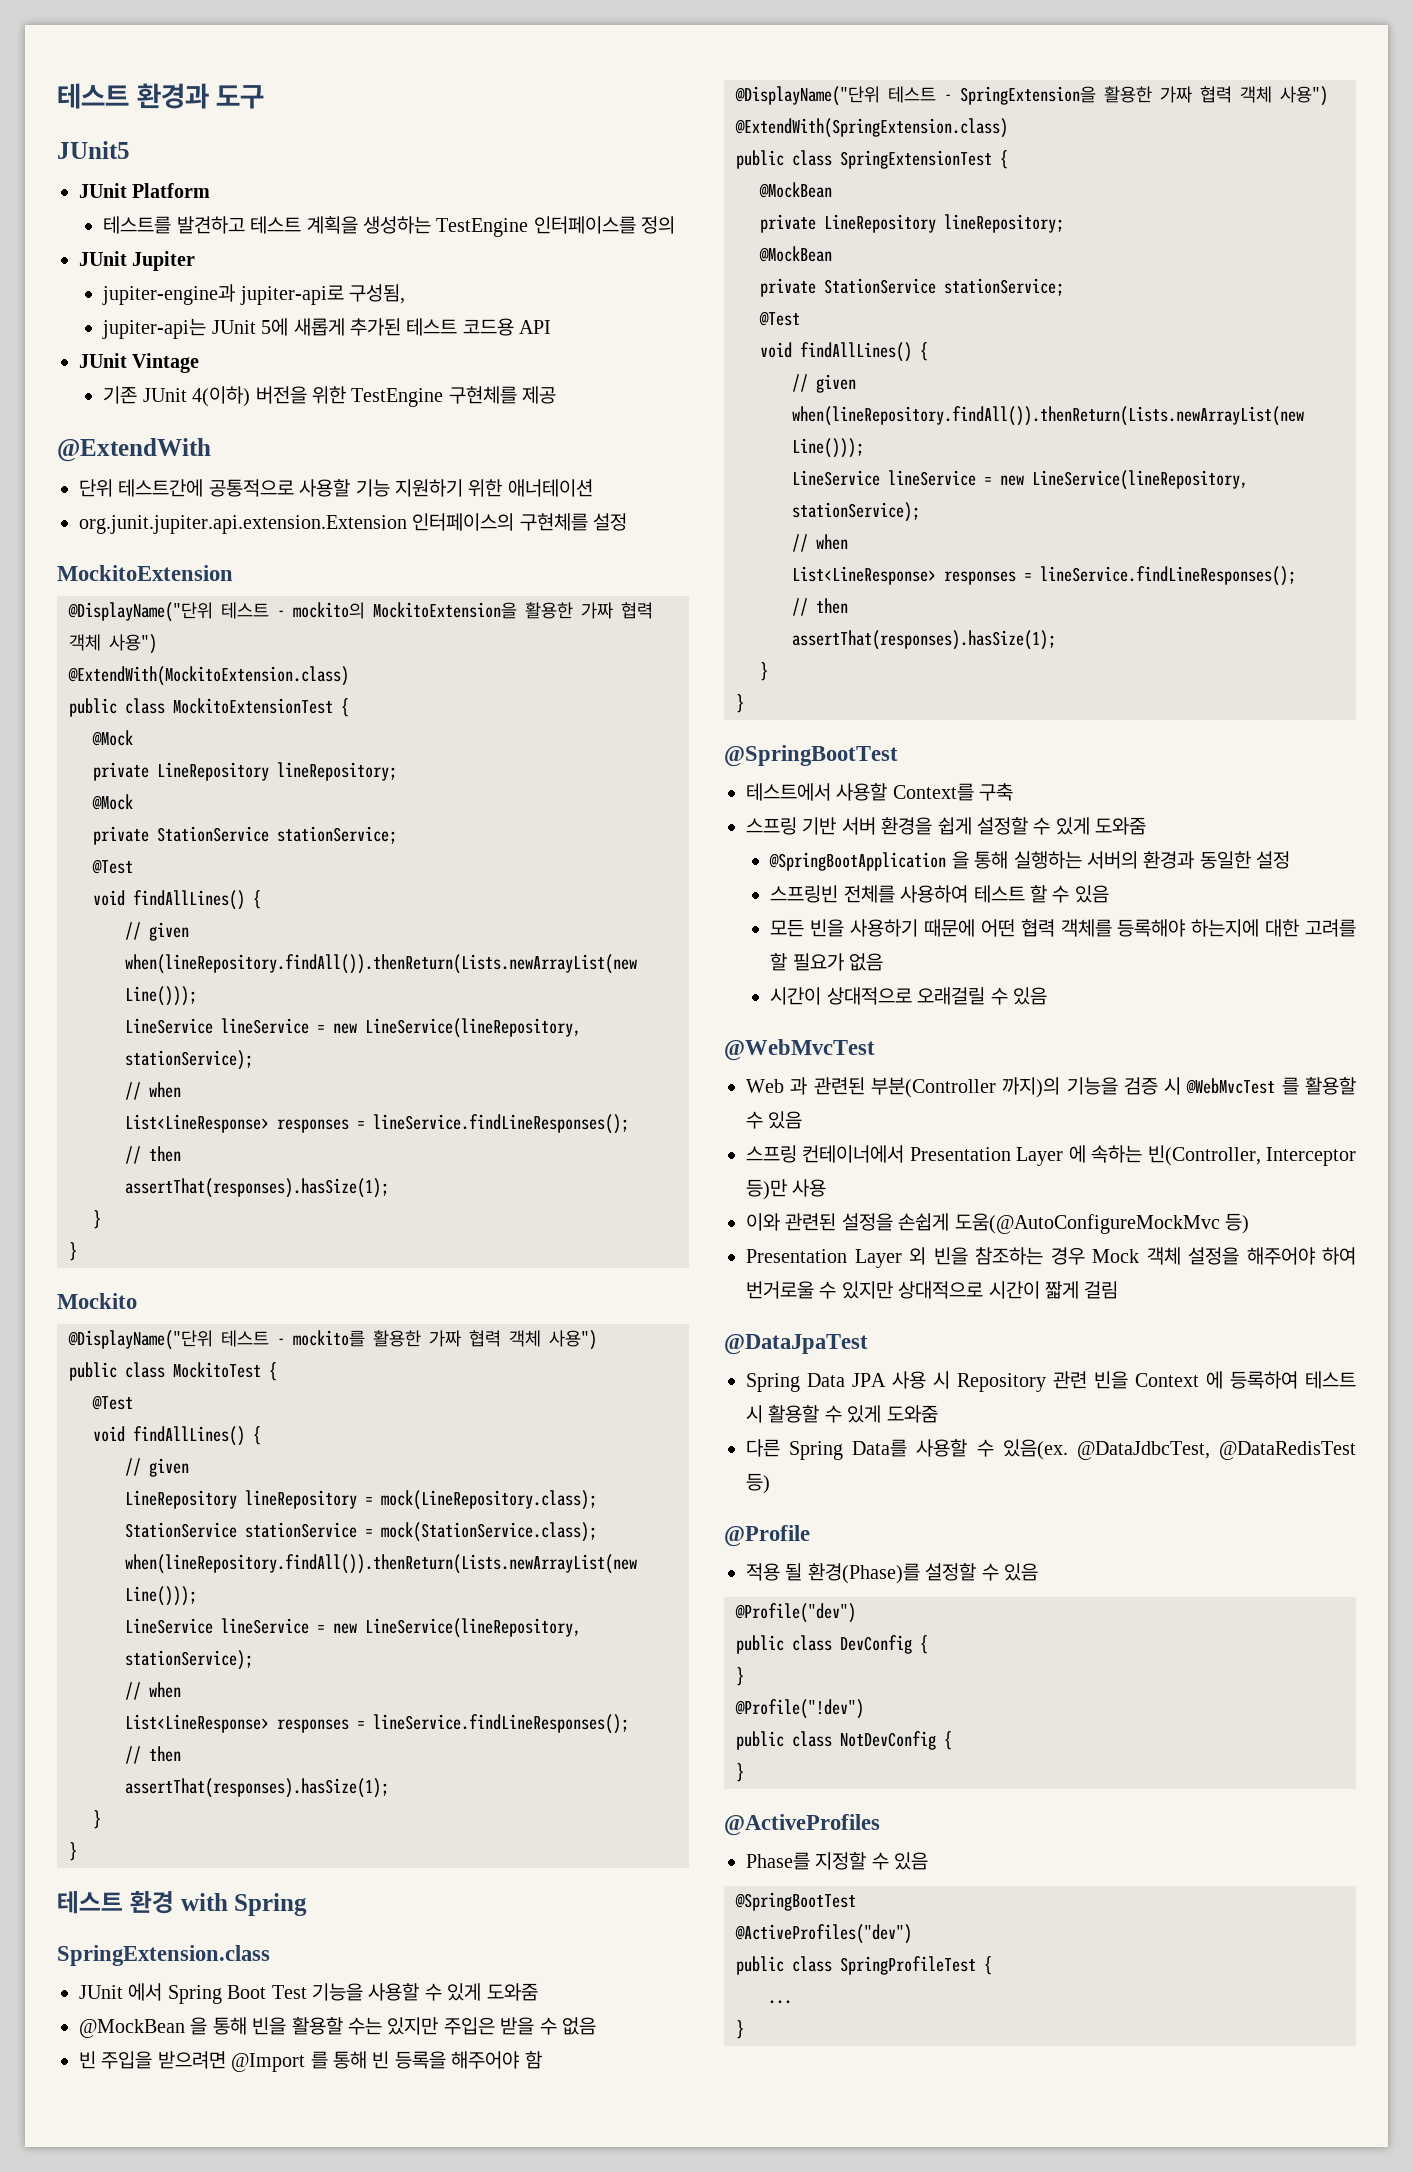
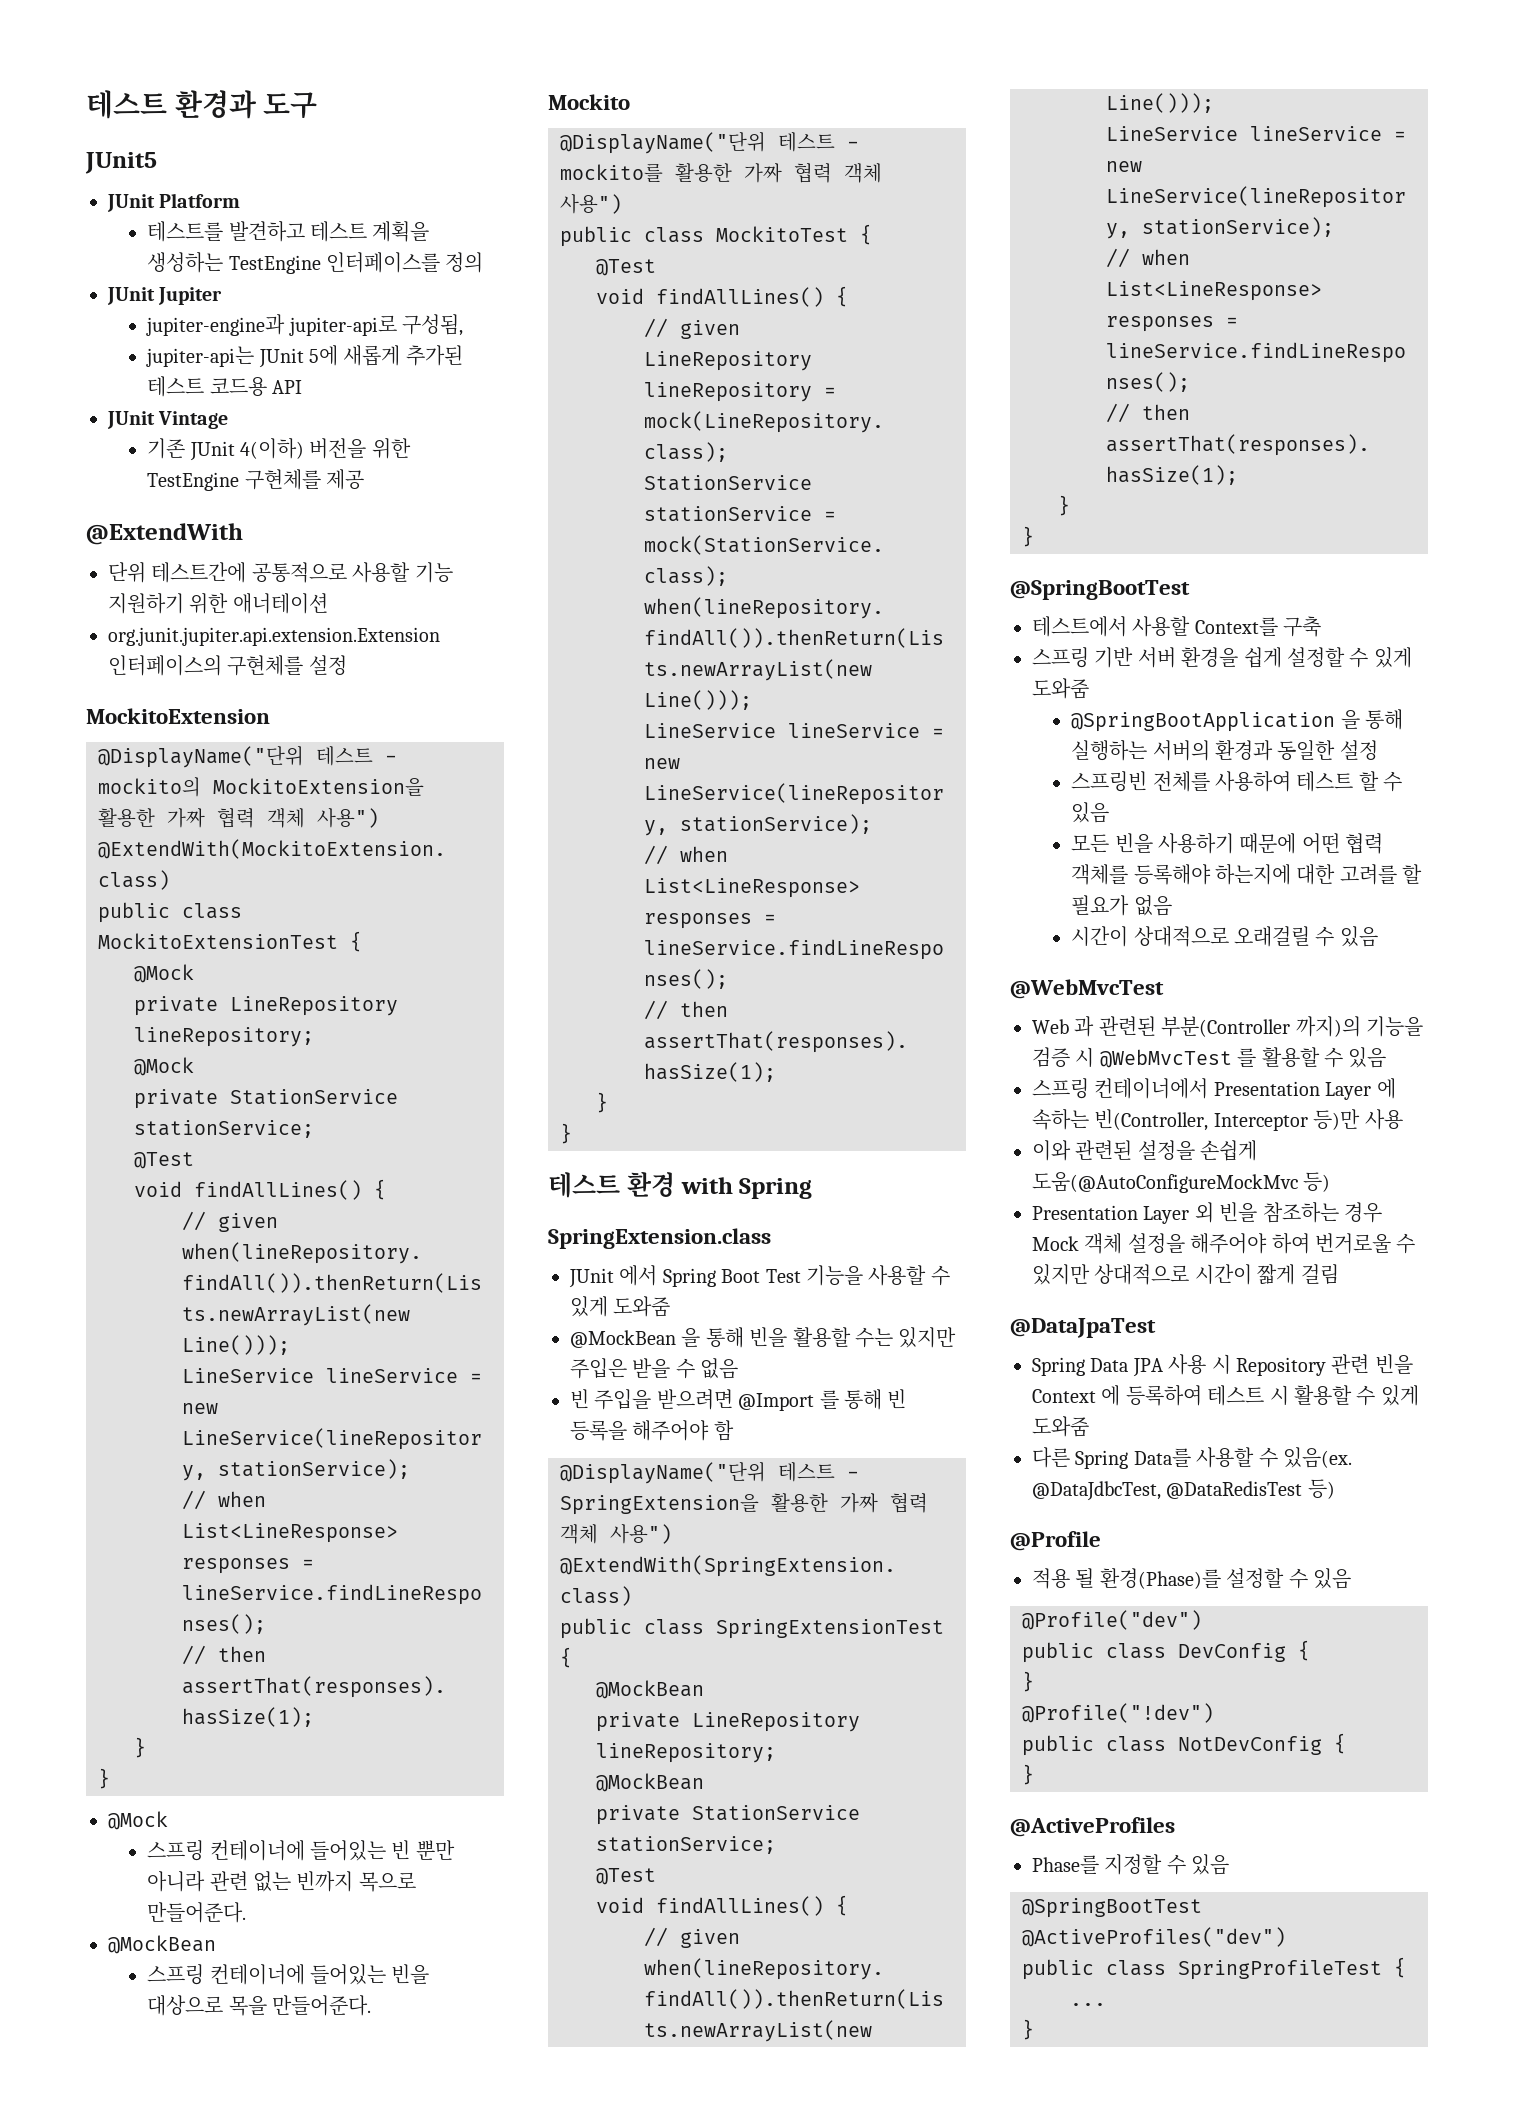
(77, 1251) none -> [108,1811,168,1830] [147,1840,455,1861] [147,1871,416,1892] [147,1902,247,1923] [108,1935,216,1954] [147,1964,430,1985] [147,1995,372,2016] // @Mock // 스프링 컨테이너에 들어있는 빈 뿐만 아니라 관련 없는 빈까지 목으로 만들어준다. // @MockBean // 스프링 컨테이너에 들어있는 빈을 대상으로 목을 만들어준다.

